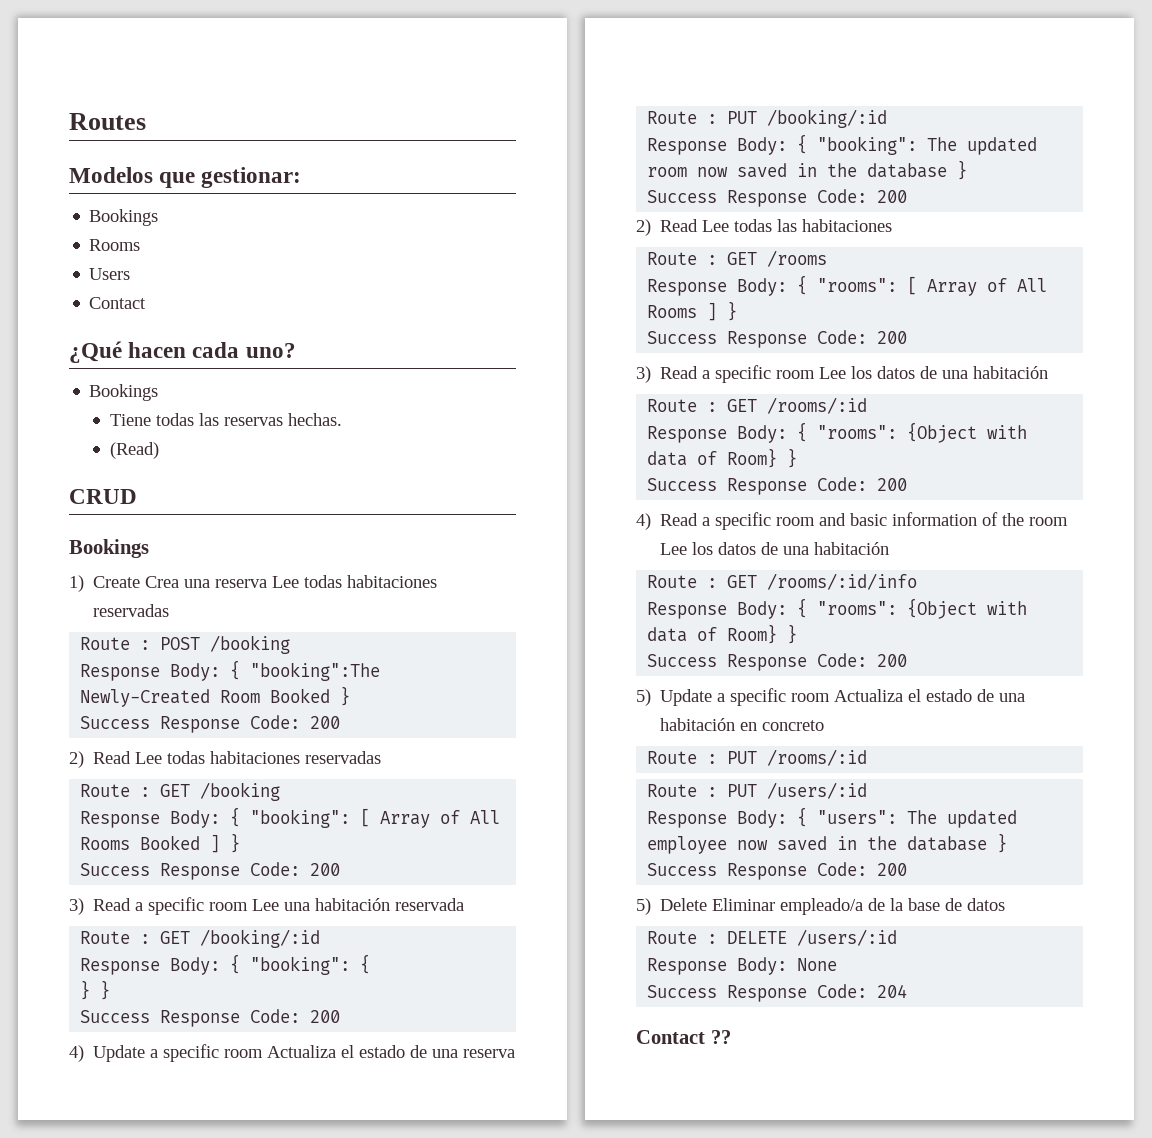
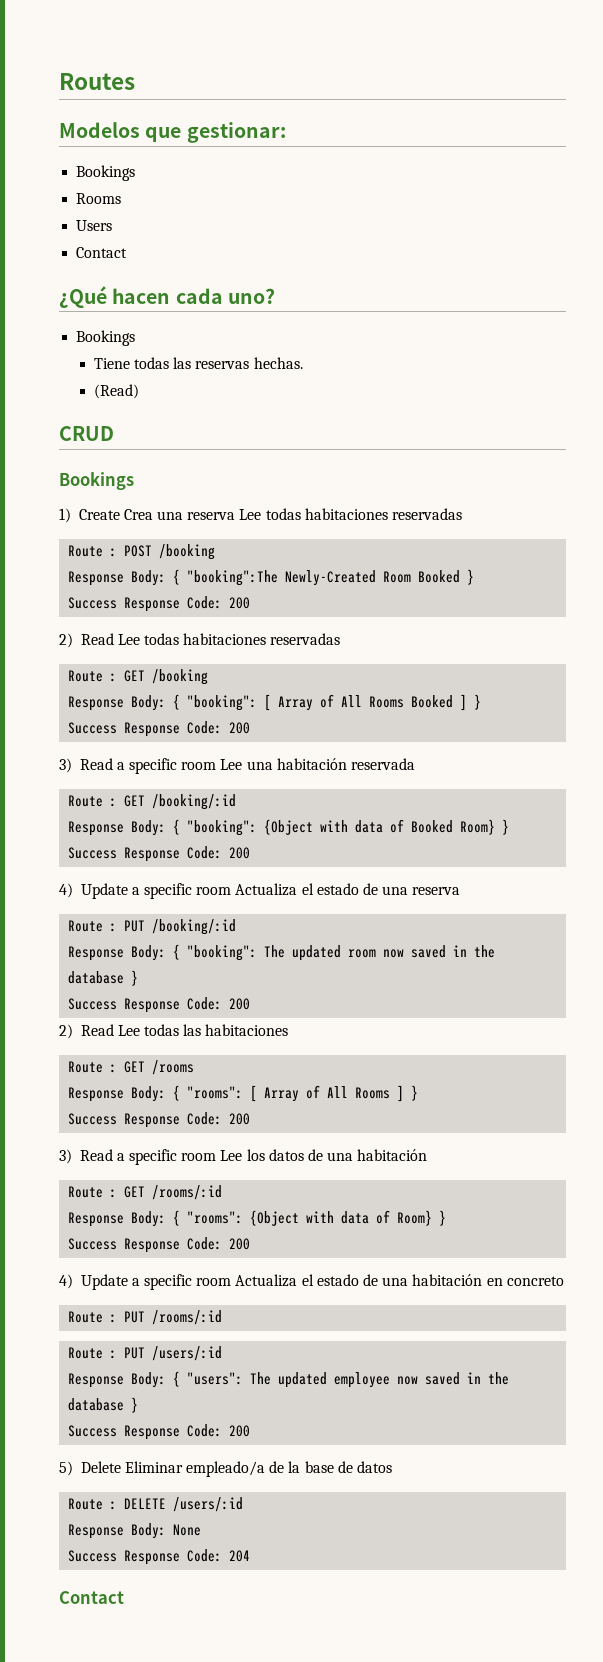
[360,954,371,974] [80,980,91,1000] { // } -> [264,819,496,835] {Object with data of Booked Room}
[660,512,1069,530] [660,542,890,555] [647,573,918,590] [647,598,1028,619] [647,624,798,644] [647,653,908,671] [636,689,651,706] Read a specific room and basic information of the room Lee los datos de una habitación // Route : GET /rooms/:id/info // Response Body: { "rooms": {Object with data of Room} } // Success Response Code: 200 // 5) -> (73, 1281) none
[710,1030,731,1044] ?? -> (124, 1597) none

